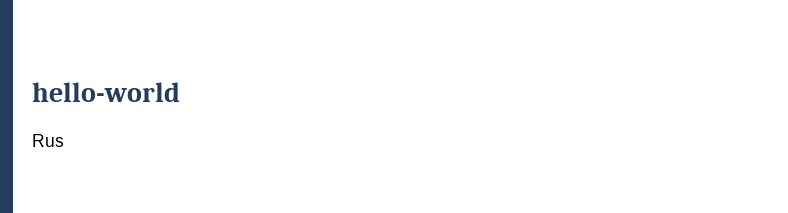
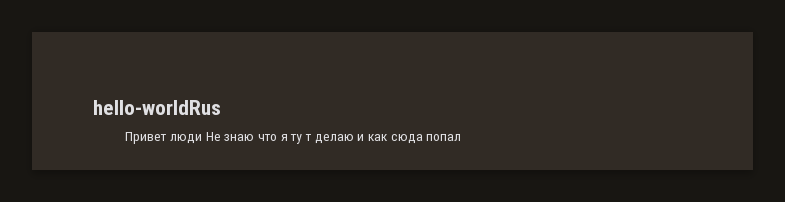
[32,82,180,102] [32,134,64,147] hello-world // Rus -> [93,100,221,115] [125,132,462,144] hello-worldRus // Привет люди Не знаю что я ту т делаю и как сюда попал

